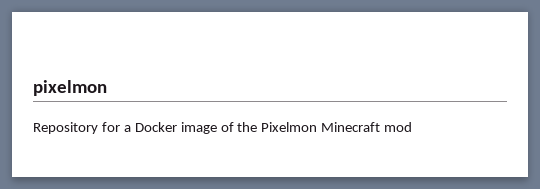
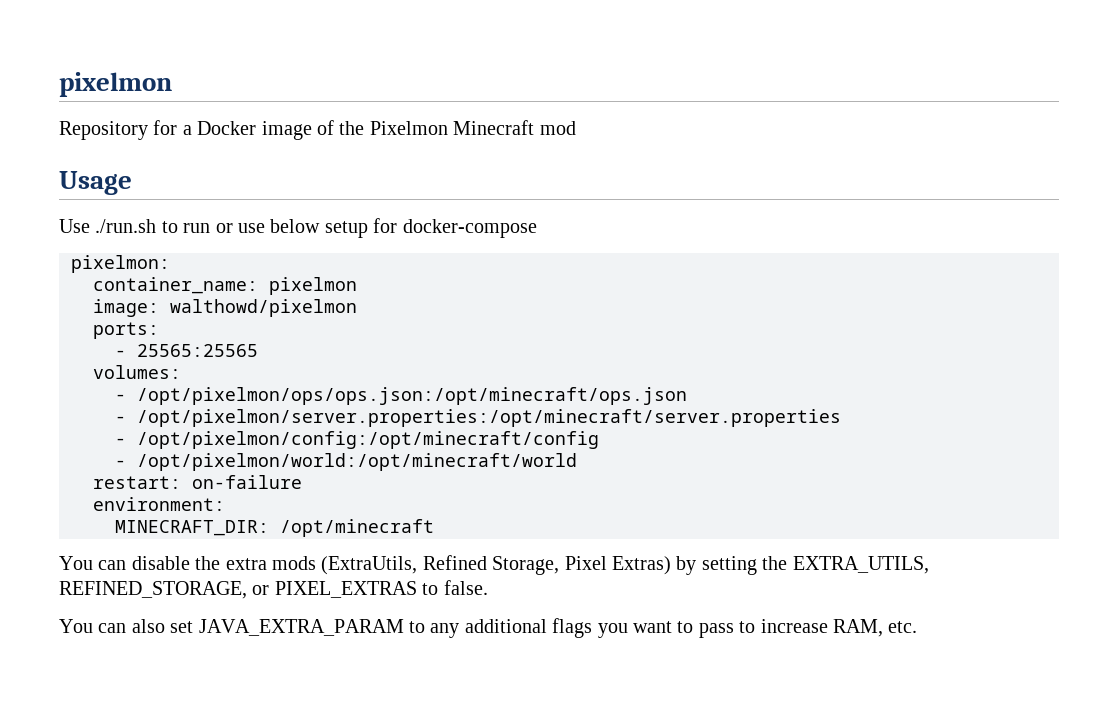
(413, 127) none -> [59,171,132,195] [59,218,537,238] [71,255,170,273] [93,277,357,295] [93,299,357,317] [93,322,159,339] [115,344,258,357] [93,365,181,379] [115,387,687,405] [115,409,841,427] [115,431,599,449] [115,453,577,471] [93,475,302,489] [93,497,225,511] [115,519,434,537] [59,555,929,575] [59,580,488,599] [59,618,918,638] // Usage // Use ./run.sh to run or use below setup for docker-compose // pixelmon: // container_name: pixelmon // image: walthowd/pixelmon // ports: // - 25565:25565 // volumes: // - /opt/pixelmon/ops/ops.json:/opt/minecraft/ops.json // - /opt/pixelmon/server.properties:/opt/minecraft/server.properties // - /opt/pixelmon/config:/opt/minecraft/config // - /opt/pixelmon/world:/opt/minecraft/world // restart: on-failure // environment: // MINECRAFT_DIR: /opt/minecraft // You can disable the extra mods (ExtraUtils, Refined Storage, Pixel Extras) by setting the EXTRA_UTILS, REFINED_STORAGE, or PIXEL_EXTRAS to false. // You can also set JAVA_EXTRA_PARAM to any additional flags you want to pass to increase RAM, etc.

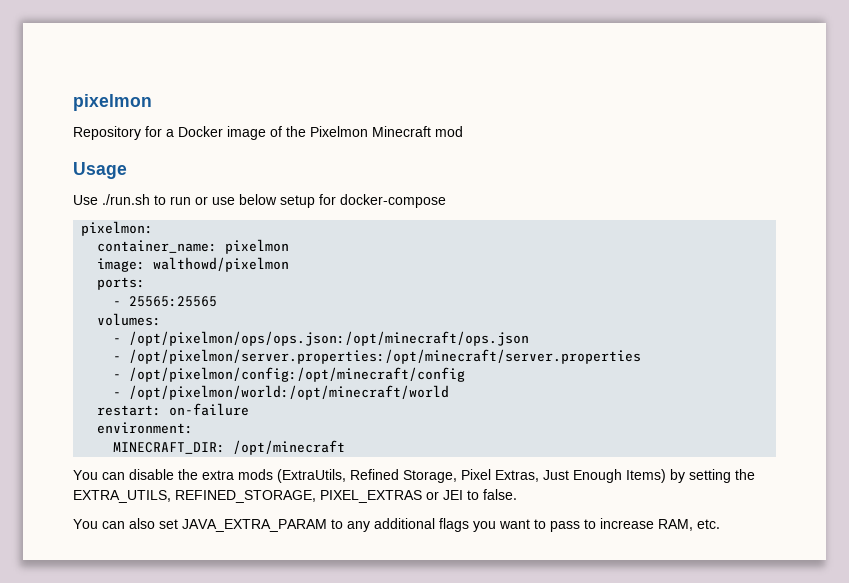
[611,556,671,575] Extras) -> [495,469,666,483] Extras, Just Enough Items)
[252,581,417,598] or PIXEL_EXTRAS -> [320,490,463,503] PIXEL_EXTRAS or JEI

